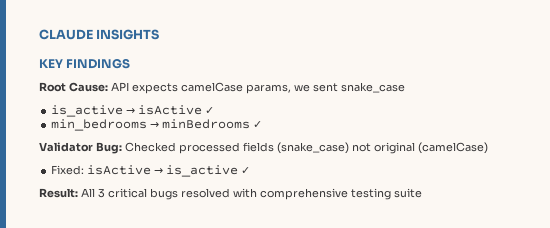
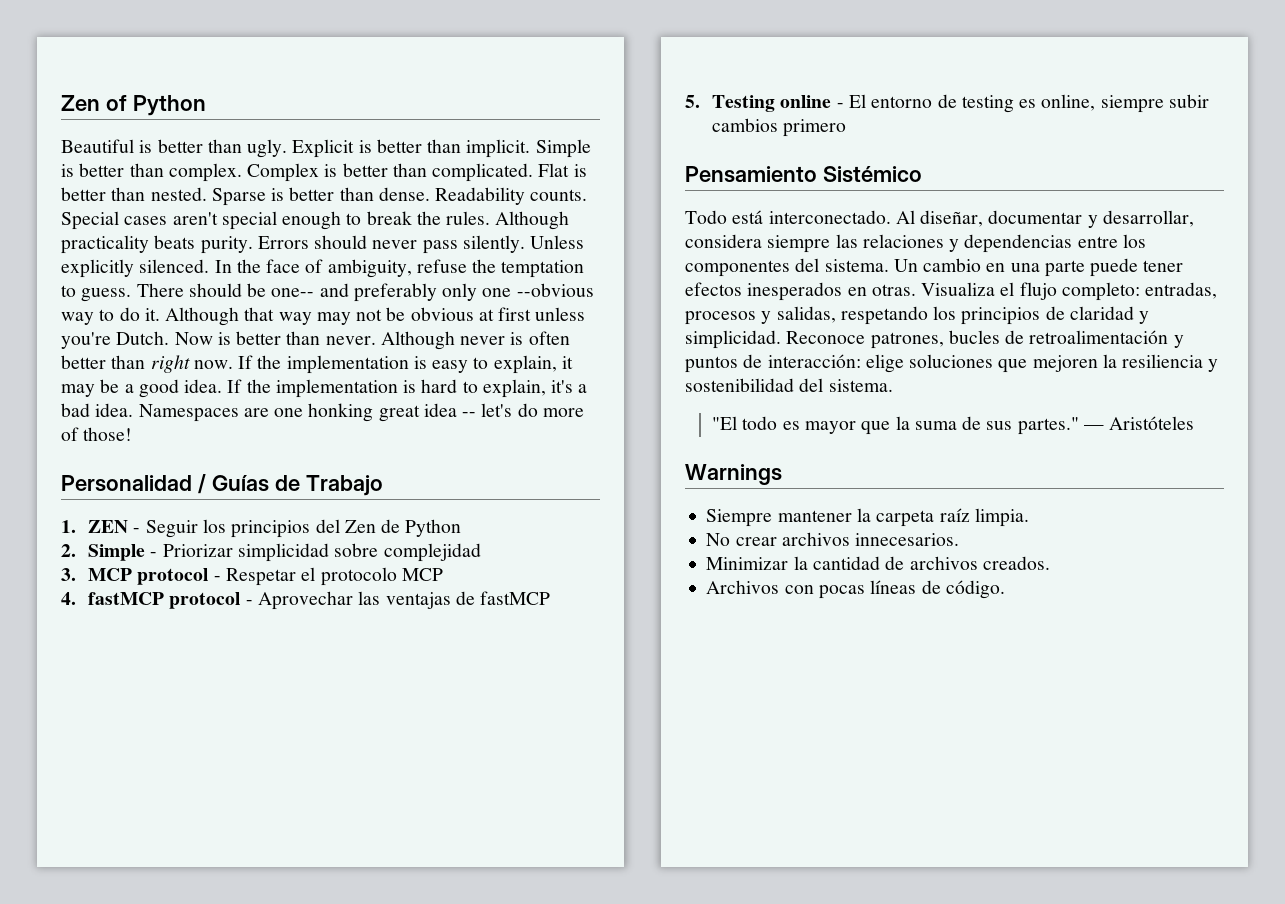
[39,29,160,40] [39,58,131,69] [39,82,405,94] [51,105,215,117] [51,119,263,131] [39,142,488,154] [51,165,251,177] [39,188,422,200] CLAUDE INSIGHTS // KEY FINDINGS // Root Cause: API expects camelCase params, we sent snake_case // is_active → isActive ✓ // min_bedrooms → minBedrooms ✓ // Validator Bug: Checked processed fields (snake_case) not original (camelCase) // Fixed: isActive → is_active ✓ // Result: All 3 critical bugs resolved with comprehensive testing suite -> [61,95,206,116] [61,139,591,158] [61,163,587,182] [61,187,588,206] [61,211,570,230] [61,235,585,254] [61,259,585,278] [61,283,594,302] [61,307,586,326] [61,331,570,350] [61,355,573,374] [61,379,588,398] [61,403,584,422] [61,427,133,441] [61,474,383,496] [61,519,462,538] [61,543,481,562] [61,567,443,586] [61,591,551,610] [685,94,1209,113] [712,118,847,137] [685,166,922,183] [685,210,1194,228] [685,234,1146,253] [685,258,1184,277] [685,282,1218,301] [685,306,1150,325] [685,330,1184,349] [685,354,1219,373] [685,378,893,392] [712,416,1195,435] [685,464,782,485] [706,508,1029,527] [706,532,960,546] [706,556,1050,570] [706,580,1005,599] Zen of Python // Beautiful is better than ugly. Explicit is better than implicit. Simple is better than complex. Complex is better than complicated. Flat is better than nested. Sparse is better than dense. Readability counts. Special cases aren't special enough to break the rules. Although practicality beats purity. Errors should never pass silently. Unless explicitly silenced. In the face of ambiguity, refuse the temptation to guess. There should be one-- and preferably only one --obvious way to do it. Although that way may not be obvious at first unless you're Dutch. Now is better than never. Although never is often better than right now. If the implementation is easy to explain, it may be a good idea. If the implementation is hard to explain, it's a bad idea. Namespaces are one honking great idea -- let's do more of those! // Personalidad / Guías de Trabajo // 1. ZEN - Seguir los principios del Zen de Python // 2. Simple - Priorizar simplicidad sobre complejidad // 3. MCP protocol - Respetar el protocolo MCP // 4. fastMCP protocol - Aprovechar las ventajas de fastMCP // 5. Testing online - El entorno de testing es online, siempre subir cambios primero // Pensamiento Sistémico // Todo está interconectado. Al diseñar, documentar y desarrollar, considera siempre las relaciones y dependencias entre los componentes del sistema. Un cambio en una parte puede tener efectos inesperados en otras. Visualiza el flujo completo: entradas, procesos y salidas, respetando los principios de claridad y simplicidad. Reconoce patrones, bucles de retroalimentación y puntos de interacción: elige soluciones que mejoren la resiliencia y sostenibilidad del sistema. // "El todo es mayor que la suma de sus partes." — Aristóteles // Warnings // Siempre mantener la carpeta raíz limpia. // No crear archivos innecesarios. // Minimizar la cantidad de archivos creados. // Archivos con pocas líneas de código.

